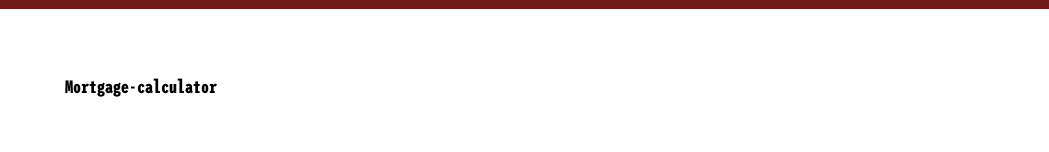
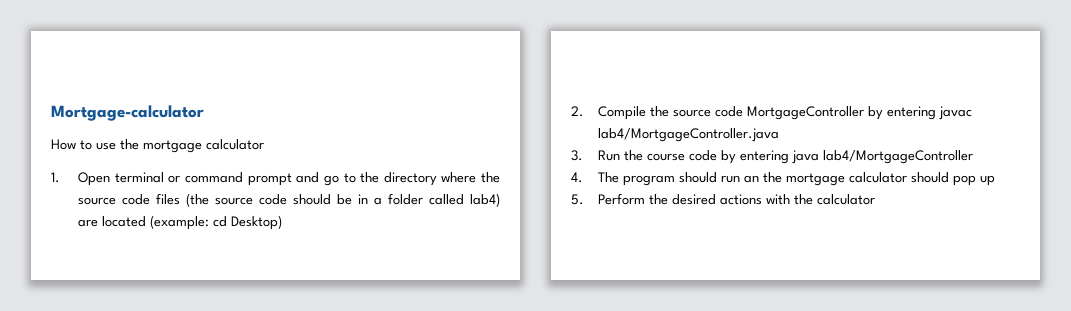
(217, 87) none -> [51,139,264,153] [51,172,501,186] [78,193,501,207] [78,215,283,230] [571,106,973,120] [598,128,780,142] [571,150,974,164] [571,172,996,186] [571,193,876,205] // How to use the mortgage calculator // 1. Open terminal or command prompt and go to the directory where the source code files (the source code should be in a folder called lab4) are located (example: cd Desktop) // 2. Compile the source code MortgageController by entering javac lab4/MortgageController.java // 3. Run the course code by entering java lab4/MortgageController // 4. The program should run an the mortgage calculator should pop up // 5. Perform the desired actions with the calculator

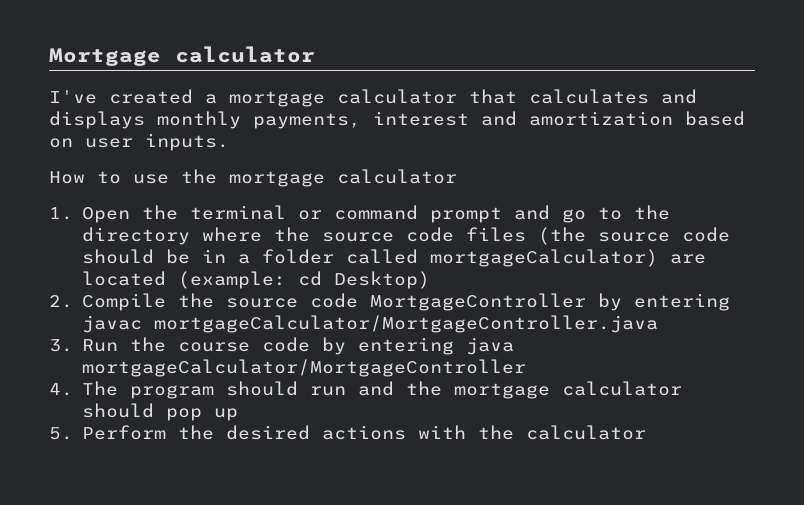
[51,105,204,121] Mortgage-calculator -> [49,46,315,66] [49,89,697,107] [49,111,745,129] [49,133,229,151] Mortgage calculator // I've created a mortgage calculator that calculates and displays monthly payments, interest and amortization based on user inputs.
(111, 179) none -> [141,205,178,220] the
[470,193,501,207] lab4) -> [429,249,658,267] mortgageCalculator)
[598,128,780,142] lab4/MortgageController.java -> [153,315,658,333] mortgageCalculator/MortgageController.java
[823,150,974,164] lab4/MortgageController -> [81,359,526,377] mortgageCalculator/MortgageController
[744,175,760,183] an -> [357,381,394,396] and

